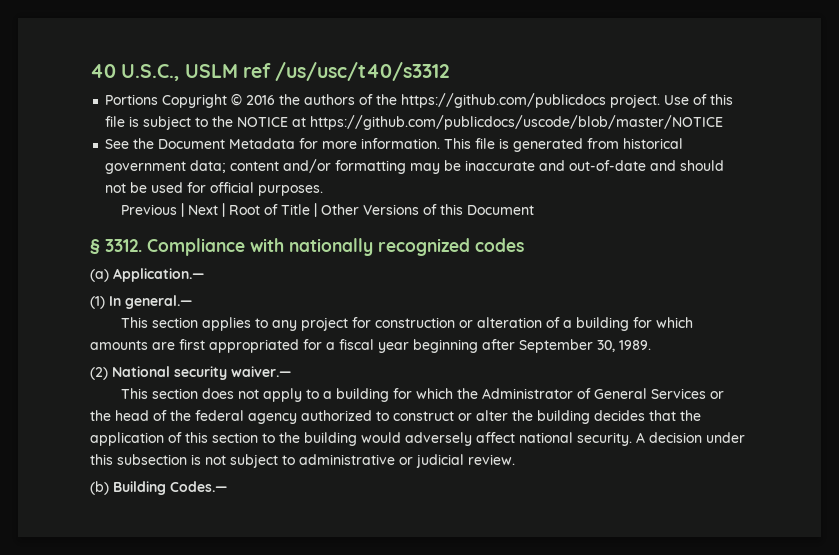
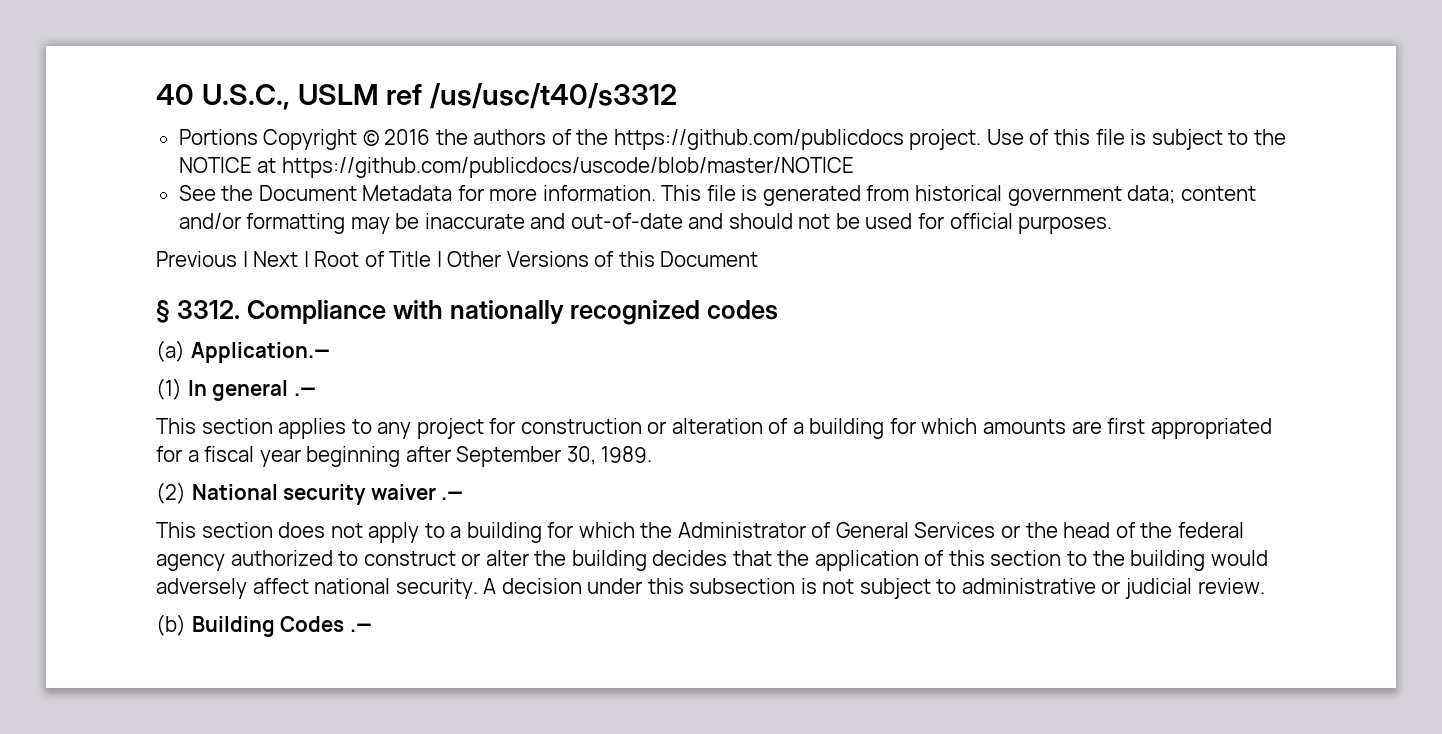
[125,295,192,309] general.— -> [212,380,316,401] general .—
[231,366,291,377] waiver.— -> [370,484,464,500] waiver .—
[170,481,227,492] Codes.— -> [280,616,372,632] Codes .—

